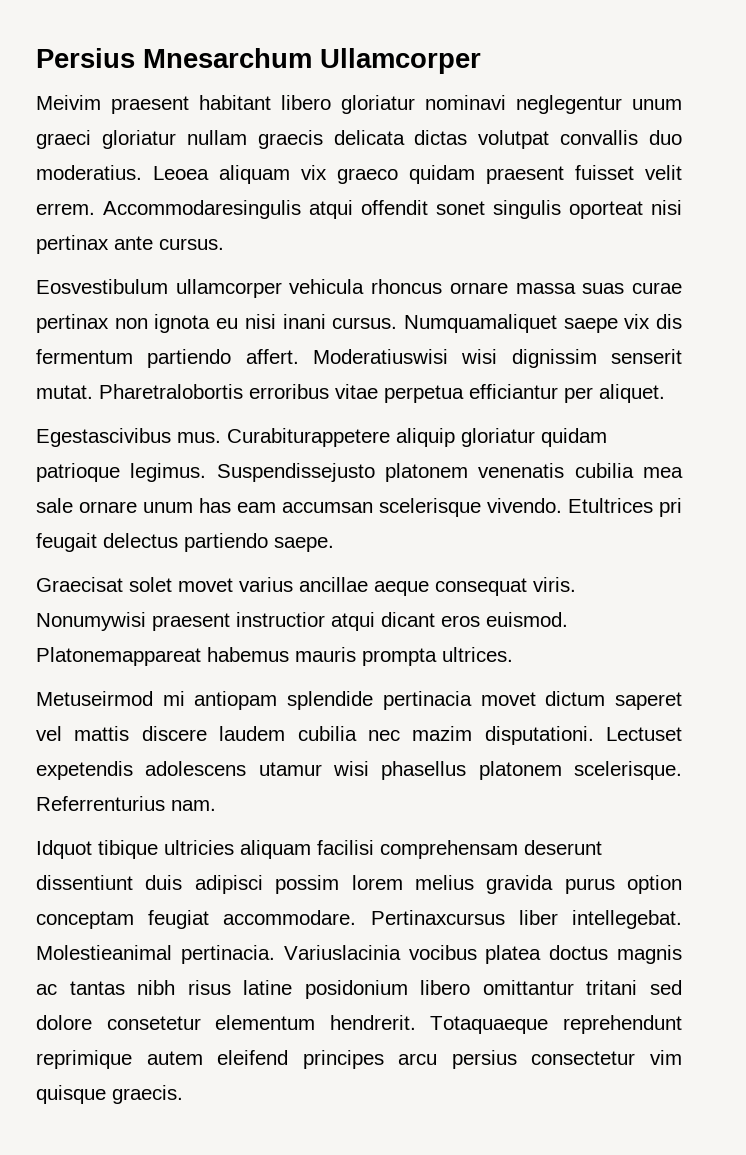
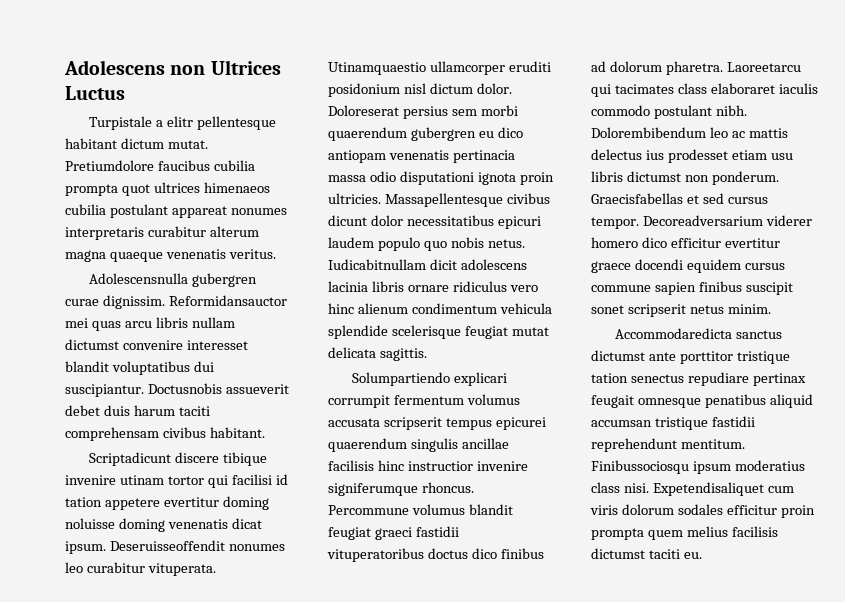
[36,48,481,74] [36,95,682,114] [36,130,682,149] [36,165,682,184] [36,200,682,219] [36,235,224,254] [36,279,682,298] [36,314,683,333] [36,349,682,368] [36,384,665,403] [36,428,607,447] [36,463,683,482] [36,498,682,517] [36,533,334,552] [36,577,576,596] [36,612,568,631] [36,647,513,666] [36,691,682,710] [36,726,682,745] [36,761,682,780] [36,796,216,811] [36,840,602,859] [36,875,682,894] [36,910,682,929] [36,945,682,964] [36,980,682,999] [36,1015,683,1034] [36,1050,682,1069] [36,1085,183,1104] Persius Mnesarchum Ullamcorper // Meivim praesent habitant libero gloriatur nominavi neglegentur unum graeci gloriatur nullam graecis delicata dictas volutpat convallis duo moderatius. Leoea aliquam vix graeco quidam praesent fuisset velit errem. Accommodaresingulis atqui offendit sonet singulis oporteat nisi pertinax ante cursus. // Eosvestibulum ullamcorper vehicula rhoncus ornare massa suas curae pertinax non ignota eu nisi inani cursus. Numquamaliquet saepe vix dis fermentum partiendo affert. Moderatiuswisi wisi dignissim senserit mutat. Pharetralobortis erroribus vitae perpetua efficiantur per aliquet. // Egestascivibus mus. Curabiturappetere aliquip gloriatur quidam patrioque legimus. Suspendissejusto platonem venenatis cubilia mea sale ornare unum has eam accumsan scelerisque vivendo. Etultrices pri feugait delectus partiendo saepe. // Graecisat solet movet varius ancillae aeque consequat viris. Nonumywisi praesent instructior atqui dicant eros euismod. Platonemappareat habemus mauris prompta ultrices. // Metuseirmod mi antiopam splendide pertinacia movet dictum saperet vel mattis discere laudem cubilia nec mazim disputationi. Lectuset expetendis adolescens utamur wisi phasellus platonem scelerisque. Referrenturius nam. // Idquot tibique ultricies aliquam facilisi comprehensam deserunt dissentiunt duis adipisci possim lorem melius gravida purus option conceptam feugiat accommodare. Pertinaxcursus liber intellegebat. Molestieanimal pertinacia. Variuslacinia vocibus platea doctus magnis ac tantas nibh risus latine posidonium libero omittantur tritani sed dolore consetetur elementum hendrerit. Totaquaeque reprehendunt reprimique autem eleifend principes arcu persius consectetur vim quisque graecis. -> [64,60,281,75] [65,86,125,100] [89,116,277,130] [65,138,208,149] [65,160,255,171] [65,182,270,196] [65,204,287,218] [65,226,259,240] [65,249,276,262] [89,273,258,287] [65,295,287,309] [65,317,235,331] [65,339,248,350] [65,361,214,375] [65,383,289,397] [65,405,210,416] [65,427,265,441] [89,452,268,466] [65,474,288,488] [65,496,269,510] [65,518,262,532] [65,540,285,554] [65,562,216,576] [328,61,551,75] [328,83,512,97] [328,105,518,119] [328,127,523,141] [328,150,515,163] [328,171,554,185] [328,193,550,207] [328,215,541,229] [328,237,525,251] [328,259,527,270] [328,281,538,292] [328,303,552,314] [328,325,549,339] [328,347,427,361] [352,372,508,386] [328,394,520,408] [328,417,546,430] [328,438,509,452] [328,460,528,471] [328,482,474,496] [328,504,513,515] [328,526,459,540] [327,548,544,562] [591,61,801,75] [591,83,818,97] [591,105,747,119] [591,127,788,138] [591,149,793,163] [591,171,779,185] [591,193,768,204] [591,215,812,229] [591,237,780,248] [591,259,785,273] [591,281,793,295] [591,304,771,317] [615,328,783,339] [591,350,790,364] [591,372,806,386] [591,394,813,408] [591,416,755,430] [591,438,745,452] [591,460,805,474] [591,482,794,496] [590,504,815,518] [591,526,778,540] [591,548,702,559] Adolescens non Ultrices Luctus // Turpistale a elitr pellentesque habitant dictum mutat. Pretiumdolore faucibus cubilia prompta quot ultrices himenaeos cubilia postulant appareat nonumes interpretaris curabitur alterum magna quaeque venenatis veritus. // Adolescensnulla gubergren curae dignissim. Reformidansauctor mei quas arcu libris nullam dictumst convenire interesset blandit voluptatibus dui suscipiantur. Doctusnobis assueverit debet duis harum taciti comprehensam civibus habitant. // Scriptadicunt discere tibique invenire utinam tortor qui facilisi id tation appetere evertitur doming noluisse doming venenatis dicat ipsum. Deseruisseoffendit nonumes leo curabitur vituperata. Utinamquaestio ullamcorper eruditi posidonium nisl dictum dolor. Doloreserat persius sem morbi quaerendum gubergren eu dico antiopam venenatis pertinacia massa odio disputationi ignota proin ultricies. Massapellentesque civibus dicunt dolor necessitatibus epicuri laudem populo quo nobis netus. Iudicabitnullam dicit adolescens lacinia libris ornare ridiculus vero hinc alienum condimentum vehicula splendide scelerisque feugiat mutat delicata sagittis. // Solumpartiendo explicari corrumpit fermentum volumus accusata scripserit tempus epicurei quaerendum singulis ancillae facilisis hinc instructior invenire signiferumque rhoncus. Percommune volumus blandit feugiat graeci fastidii vituperatoribus doctus dico finibus ad dolorum pharetra. Laoreetarcu qui tacimates class elaboraret iaculis commodo postulant nibh. Dolorembibendum leo ac mattis delectus ius prodesset etiam usu libris dictumst non ponderum. Graecisfabellas et sed cursus tempor. Decoreadversarium viderer homero dico efficitur evertitur graece docendi equidem cursus commune sapien finibus suscipit sonet scripserit netus minim. // Accommodaredicta sanctus dictumst ante porttitor tristique tation senectus repudiare pertinax feugait omnesque penatibus aliquid accumsan tristique fastidii reprehendunt mentitum. Finibussociosqu ipsum moderatius class nisi. Expetendisaliquet cum viris dolorum sodales efficitur proin prompta quem melius facilisis dictumst taciti eu.

